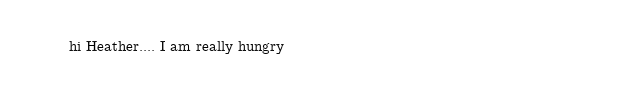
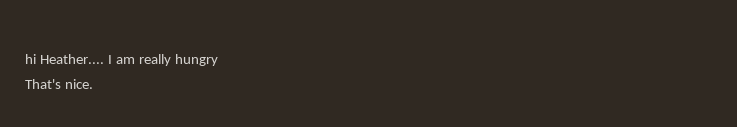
(284, 47) none -> [25,79,93,89] // That's nice.

